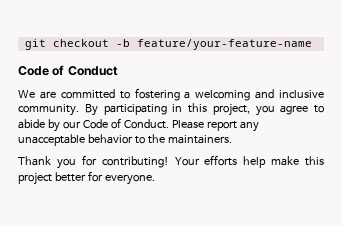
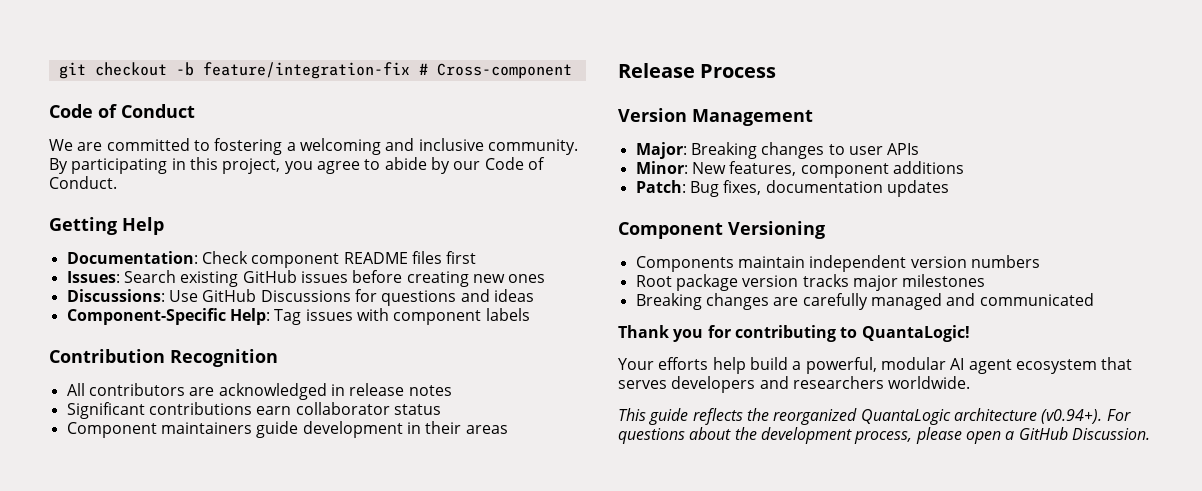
[136,39,312,50] feature/your-feature-name -> [202,62,572,79] feature/integration-fix # Cross-component
[171,120,259,132] [18,134,232,146] [18,155,324,169] [18,171,155,185] Please report any unacceptable behavior to the maintainers. // Thank you for contributing! Your efforts help make this project better for everyone. -> [49,217,164,235] [66,251,477,268] [66,270,546,287] [66,289,534,306] [66,308,530,325] [49,349,278,367] [66,383,452,400] [66,402,441,419] [66,421,508,438] [618,63,777,78] [618,108,813,126] [635,142,920,159] [635,161,964,178] [635,180,949,197] [618,221,825,239] [635,255,1040,272] [635,274,986,291] [635,293,1094,310] [618,325,970,342] [618,357,1133,374] [618,376,971,393] [618,408,1131,425] [618,427,1150,444] // Getting Help // Documentation: Check component README files first // Issues: Search existing GitHub issues before creating new ones // Discussions: Use GitHub Discussions for questions and ideas // Component-Specific Help: Tag issues with component labels // Contribution Recognition // All contributors are acknowledged in release notes // Significant contributions earn collaborator status // Component maintainers guide development in their areas // Release Process // Version Management // Major: Breaking changes to user APIs // Minor: New features, component additions // Patch: Bug fixes, documentation updates // Component Versioning // Components maintain independent version numbers // Root package version tracks major milestones // Breaking changes are carefully managed and communicated // Thank you for contributing to QuantaLogic! // Your efforts help build a powerful, modular AI agent ecosystem that serves developers and researchers worldwide. // This guide reflects the reorganized QuantaLogic architecture (v0.94+). For questions about the development process, please open a GitHub Discussion.

